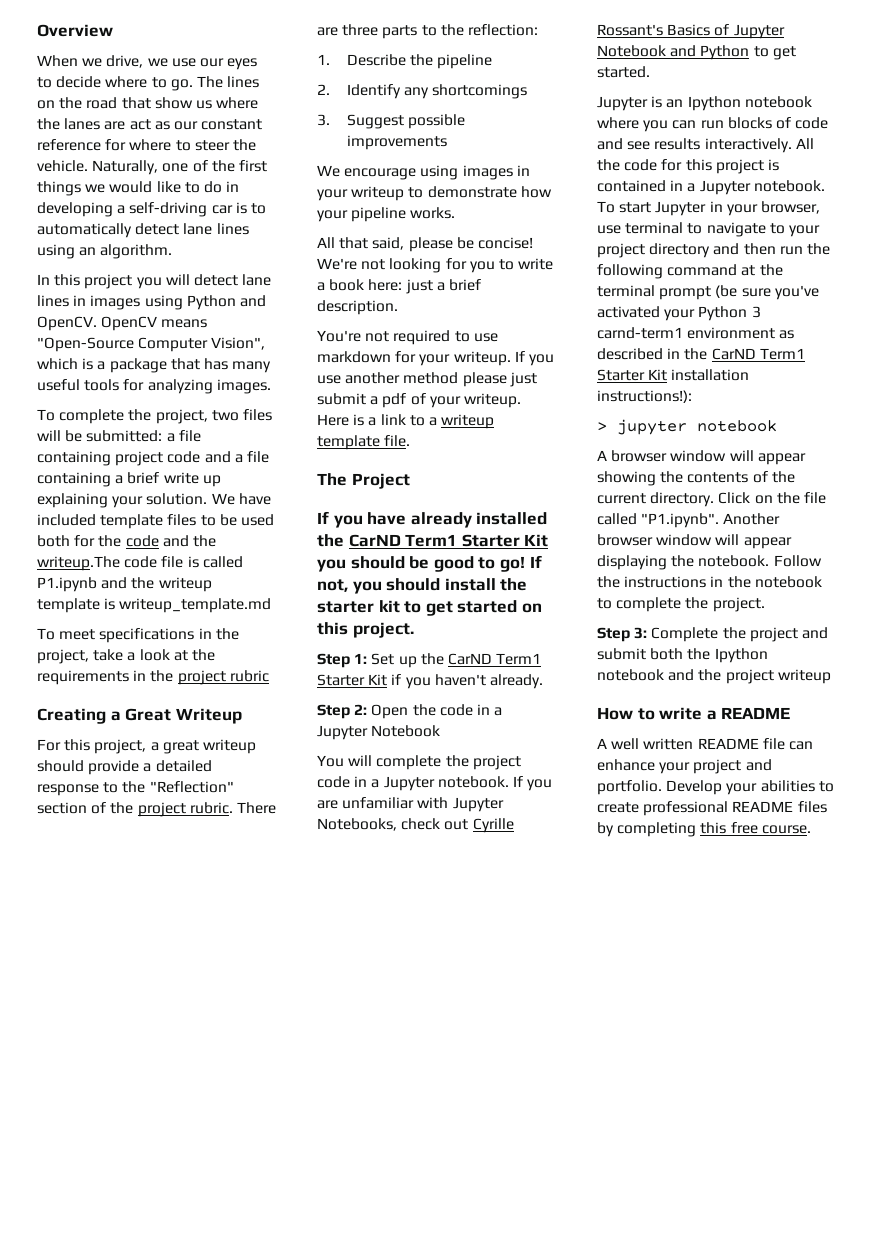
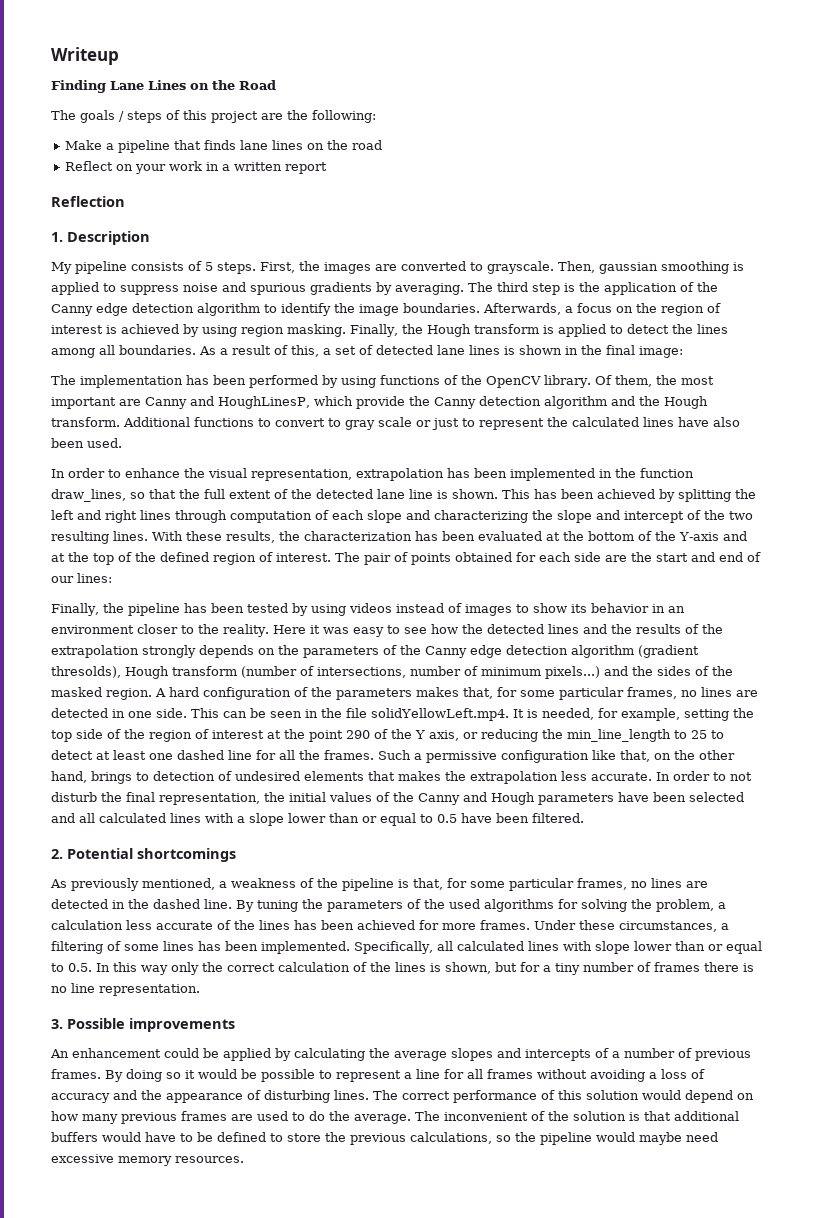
[37,24,113,37] [37,55,258,70] [37,76,260,91] [37,97,259,109] [37,118,263,130] [37,139,256,151] [37,160,267,175] [37,181,240,196] [37,202,266,217] [37,223,249,238] [37,244,173,259] [37,274,272,289] [37,295,266,310] [37,316,208,331] [37,337,266,352] [37,358,272,373] [37,379,271,394] [37,409,272,424] [37,430,201,442] [37,451,269,466] [37,472,221,487] [37,493,271,508] [37,514,274,529] [37,535,216,547] [37,556,243,571] [37,577,212,592] [37,598,272,613] [37,628,239,643] [37,649,215,664] [37,670,269,685] [37,708,242,724] [37,739,256,754] [37,760,212,775] [37,781,234,796] [37,802,276,817] [317,24,538,39] [317,54,493,69] [317,84,528,99] [317,114,466,129] [346,135,447,150] [317,165,530,180] [317,186,552,201] [317,207,456,222] [317,237,533,252] [317,258,554,273] [317,279,481,294] [317,300,398,315] [317,330,498,345] [317,351,554,366] [317,372,537,387] [317,393,521,408] [317,414,495,429] [317,435,411,450] [317,473,410,489] [317,511,548,528] [317,534,549,547] [317,555,542,572] [317,578,528,594] [317,600,542,616] [317,622,414,638] [317,653,542,668] [317,674,543,689] [317,704,503,719] [317,725,441,740] [317,755,521,770] [317,776,553,791] [317,797,504,812] [317,818,514,833] [597,24,785,39] [597,45,796,60] [597,66,650,78] [597,96,812,111] [597,117,829,132] [597,138,814,153] [597,159,779,174] [597,180,825,195] [597,201,820,216] [597,222,820,237] [597,243,830,258] [597,264,783,279] [597,285,819,300] [597,306,761,321] [597,327,795,339] [597,348,805,360] [597,369,750,381] [597,390,692,403] [597,419,777,435] [597,450,806,465] [597,471,795,486] [597,492,826,507] [597,513,781,528] [597,534,792,549] [597,555,822,570] [597,576,822,588] [597,597,765,612] [597,627,828,642] [597,648,768,663] [597,669,831,684] [597,707,791,720] [597,738,813,750] [597,759,772,774] [597,780,834,795] [597,801,827,816] [597,822,811,837] Overview // When we drive, we use our eyes to decide where to go. The lines on the road that show us where the lanes are act as our constant reference for where to steer the vehicle. Naturally, one of the first things we would like to do in developing a self-driving car is to automatically detect lane lines using an algorithm. // In this project you will detect lane lines in images using Python and OpenCV. OpenCV means "Open-Source Computer Vision", which is a package that has many useful tools for analyzing images. // To complete the project, two files will be submitted: a file containing project code and a file containing a brief write up explaining your solution. We have included template files to be used both for the code and the writeup.The code file is called P1.ipynb and the writeup template is writeup_template.md // To meet specifications in the project, take a look at the requirements in the project rubric // Creating a Great Writeup // For this project, a great writeup should provide a detailed response to the "Reflection" section of the project rubric. There are three parts to the reflection: // 1. Describe the pipeline // 2. Identify any shortcomings // 3. Suggest possible improvements // We encourage using images in your writeup to demonstrate how your pipeline works. // All that said, please be concise! We're not looking for you to write a book here: just a brief description. // You're not required to use markdown for your writeup. If you use another method please just submit a pdf of your writeup. Here is a link to a writeup template file. // The Project // If you have already installed the CarND Term1 Starter Kit you should be good to go! If not, you should install the starter kit to get started on this project. // Step 1: Set up the CarND Term1 Starter Kit if you haven't already. // Step 2: Open the code in a Jupyter Notebook // You will complete the project code in a Jupyter notebook. If you are unfamiliar with Jupyter Notebooks, check out Cyrille Rossant's Basics of Jupyter Notebook and Python to get started. // Jupyter is an Ipython notebook where you can run blocks of code and see results interactively. All the code for this project is contained in a Jupyter notebook. To start Jupyter in your browser, use terminal to navigate to your project directory and then run the following command at the terminal prompt (be sure you've activated your Python 3 carnd-term1 environment as described in the CarND Term1 Starter Kit installation instructions!): // > jupyter notebook // A browser window will appear showing the contents of the current directory. Click on the file called "P1.ipynb". Another browser window will appear displaying the notebook. Follow the instructions in the notebook to complete the project. // Step 3: Complete the project and submit both the Ipython notebook and the project writeup // How to write a README // A well written README file can enhance your project and portfolio. Develop your abilities to create professional README files by completing this free course. -> [51,47,119,65] [51,80,276,93] [51,110,376,123] [64,140,382,153] [64,161,327,174] [51,196,125,207] [51,231,150,245] [51,261,744,274] [51,282,718,295] [51,303,721,316] [51,324,728,337] [51,345,683,358] [51,375,714,388] [51,396,708,409] [51,417,740,430] [51,438,122,448] [51,468,694,481] [51,489,756,502] [51,510,753,523] [51,531,747,544] [51,552,761,565] [51,573,112,583] [51,603,685,616] [51,624,723,637] [51,645,699,658] [51,666,733,679] [51,687,758,700] [51,708,754,721] [51,729,724,742] [51,750,735,763] [51,771,752,784] [51,792,744,805] [51,813,584,826] [51,848,236,862] [50,878,708,891] [51,899,726,912] [51,920,729,932] [51,941,762,954] [51,962,754,975] [51,983,200,996] [51,1018,235,1032] [50,1048,751,1061] [51,1069,705,1082] [51,1090,754,1103] [51,1111,739,1124] [51,1132,718,1145] [51,1154,244,1166] Writeup // Finding Lane Lines on the Road // The goals / steps of this project are the following: // Make a pipeline that finds lane lines on the road // Reflect on your work in a written report // Reflection // 1. Description // My pipeline consists of 5 steps. First, the images are converted to grayscale. Then, gaussian smoothing is applied to suppress noise and spurious gradients by averaging. The third step is the application of the Canny edge detection algorithm to identify the image boundaries. Afterwards, a focus on the region of interest is achieved by using region masking. Finally, the Hough transform is applied to detect the lines among all boundaries. As a result of this, a set of detected lane lines is shown in the final image: // The implementation has been performed by using functions of the OpenCV library. Of them, the most important are Canny and HoughLinesP, which provide the Canny detection algorithm and the Hough transform. Additional functions to convert to gray scale or just to represent the calculated lines have also been used. // In order to enhance the visual representation, extrapolation has been implemented in the function draw_lines, so that the full extent of the detected lane line is shown. This has been achieved by splitting the left and right lines through computation of each slope and characterizing the slope and intercept of the two resulting lines. With these results, the characterization has been evaluated at the bottom of the Y-axis and at the top of the defined region of interest. The pair of points obtained for each side are the start and end of our lines: // Finally, the pipeline has been tested by using videos instead of images to show its behavior in an environment closer to the reality. Here it was easy to see how the detected lines and the results of the extrapolation strongly depends on the parameters of the Canny edge detection algorithm (gradient thresolds), Hough transform (number of intersections, number of minimum pixels...) and the sides of the masked region. A hard configuration of the parameters makes that, for some particular frames, no lines are detected in one side. This can be seen in the file solidYellowLeft.mp4. It is needed, for example, setting the top side of the region of interest at the point 290 of the Y axis, or reducing the min_line_length to 25 to detect at least one dashed line for all the frames. Such a permissive configuration like that, on the other hand, brings to detection of undesired elements that makes the extrapolation less accurate. In order to not disturb the final representation, the initial values of the Canny and Hough parameters have been selected and all calculated lines with a slope lower than or equal to 0.5 have been filtered. // 2. Potential shortcomings // As previously mentioned, a weakness of the pipeline is that, for some particular frames, no lines are detected in the dashed line. By tuning the parameters of the used algorithms for solving the problem, a calculation less accurate of the lines has been achieved for more frames. Under these circumstances, a filtering of some lines has been implemented. Specifically, all calculated lines with slope lower than or equal to 0.5. In this way only the correct calculation of the lines is shown, but for a tiny number of frames there is no line representation. // 3. Possible improvements // An enhancement could be applied by calculating the average slopes and intercepts of a number of previous frames. By doing so it would be possible to represent a line for all frames without avoiding a loss of accuracy and the appearance of disturbing lines. The correct performance of this solution would depend on how many previous frames are used to do the average. The inconvenient of the solution is that additional buffers would have to be defined to store the previous calculations, so the pipeline would maybe need excessive memory resources.

